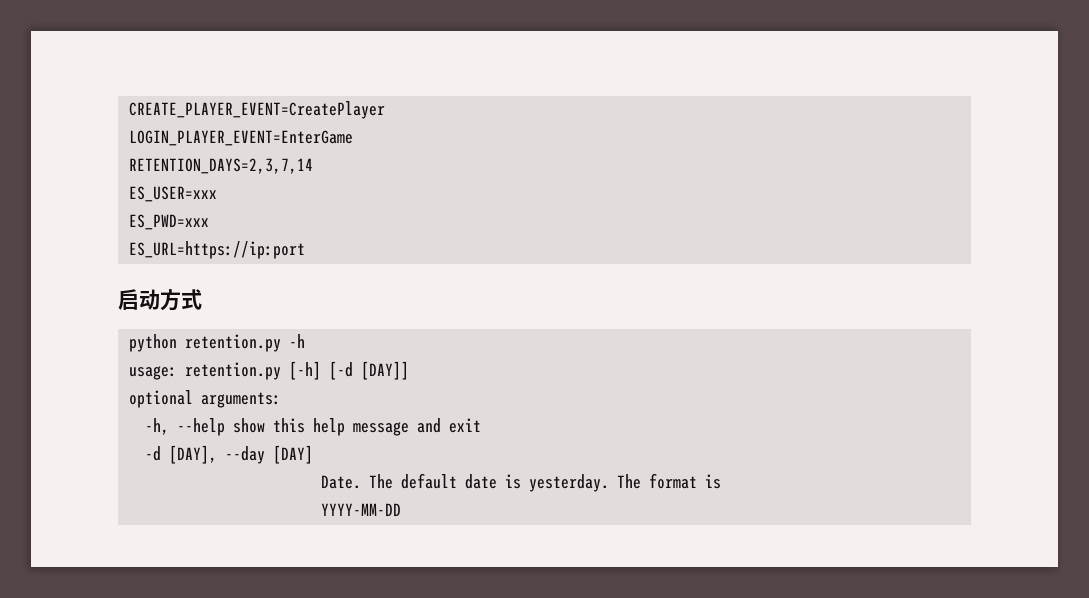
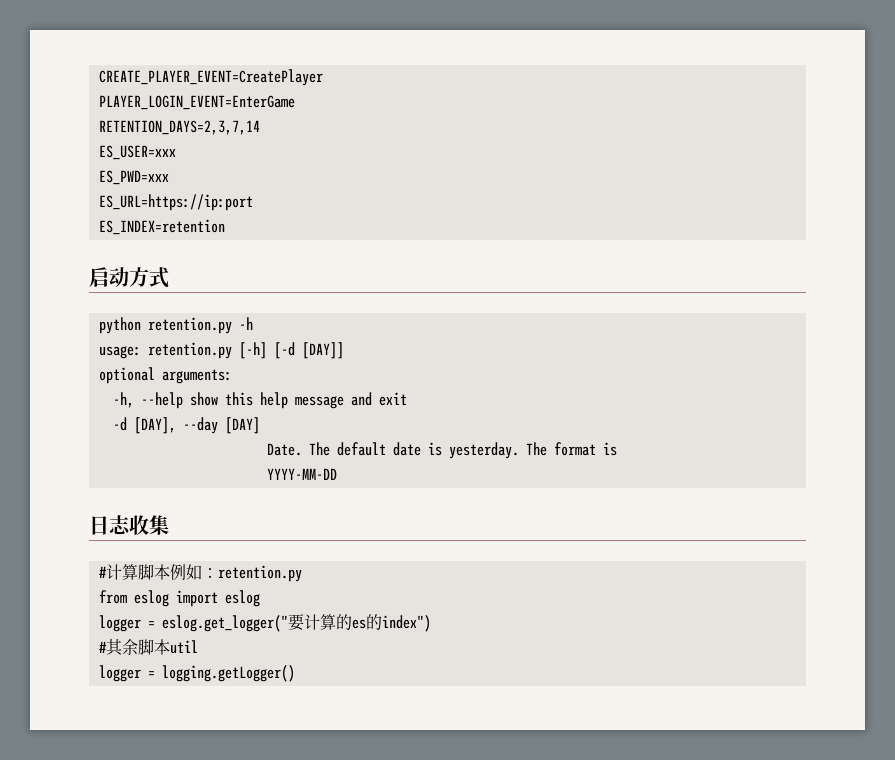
[128,130,353,146] LOGIN_PLAYER_EVENT=EnterGame -> [99,95,296,110] PLAYER_LOGIN_EVENT=EnterGame
(305, 250) none -> [99,219,226,235] // ES_INDEX=retention
(401, 509) none -> [89,515,169,535] [99,564,303,582] [99,590,261,607] [99,614,432,632] [99,639,199,656] [99,665,296,682] // 日志收集 // #计算脚本例如：retention.py // from eslog import eslog // logger = eslog.get_logger("要计算的es的index") // #其余脚本util // logger = logging.getLogger()

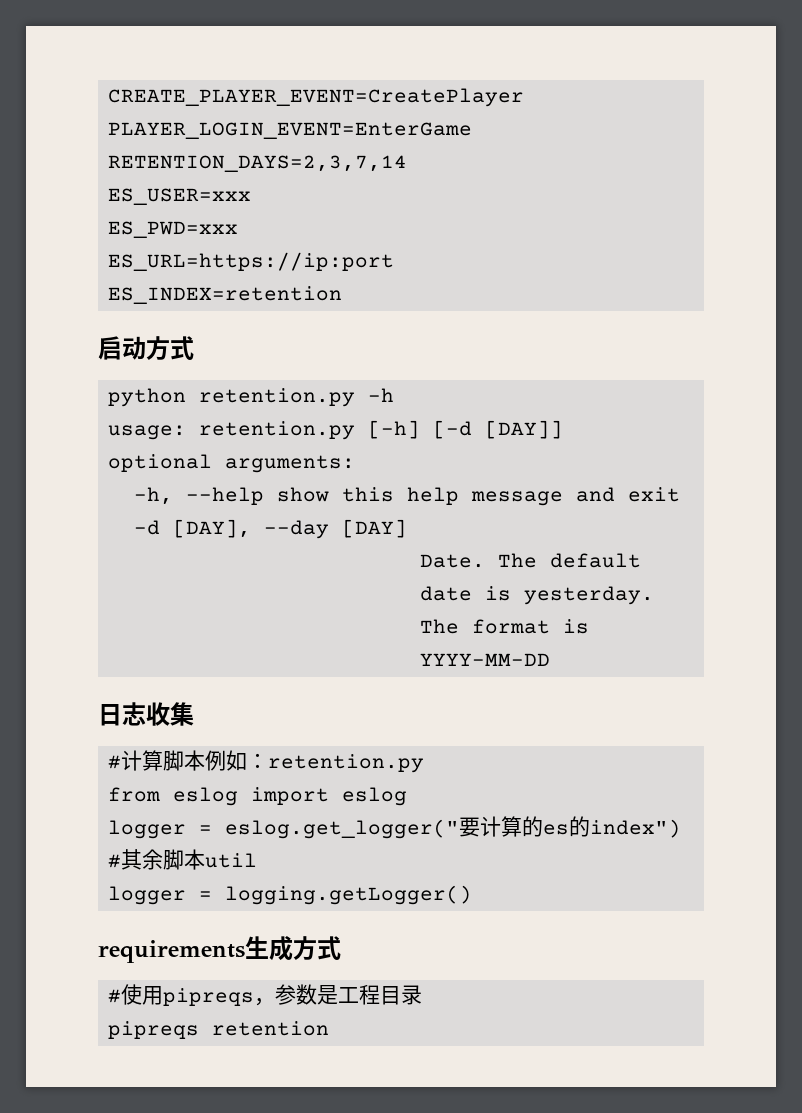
(296, 673) none -> [98,936,341,963] [108,984,423,1006] [108,1021,330,1039] // requirements生成方式 // #使用pipreqs，参数是工程目录 // pipreqs retention

